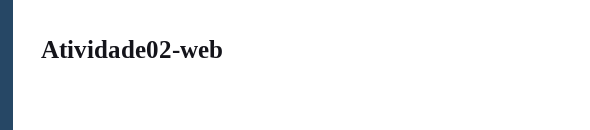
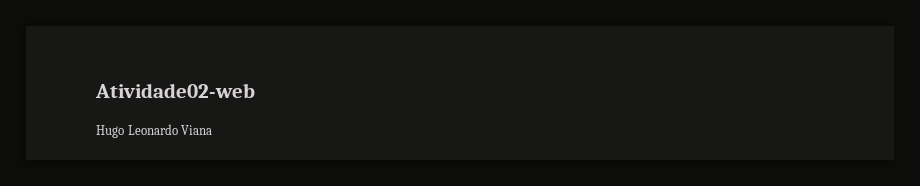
(223, 49) none -> [96,124,213,138] // Hugo Leonardo Viana

